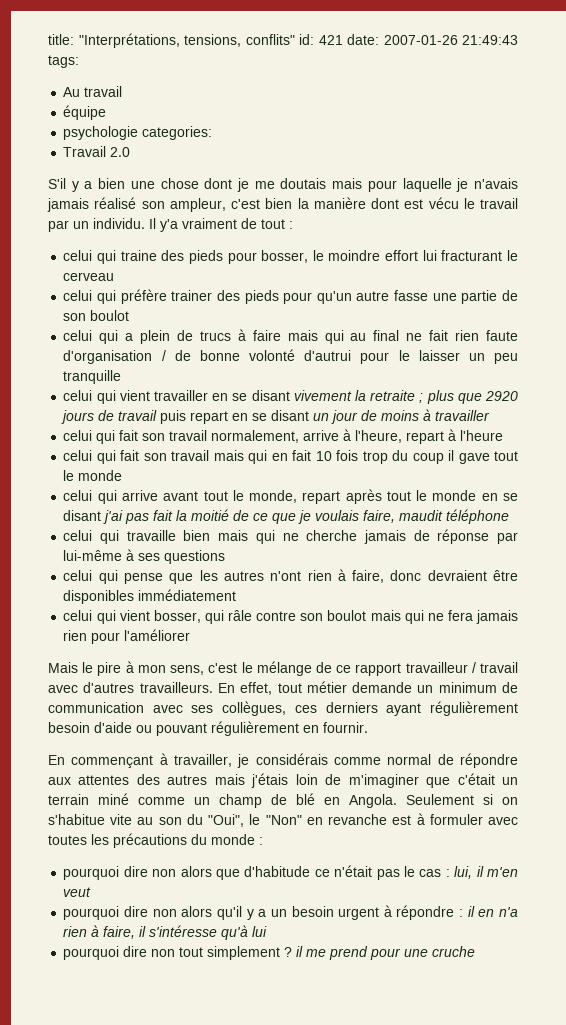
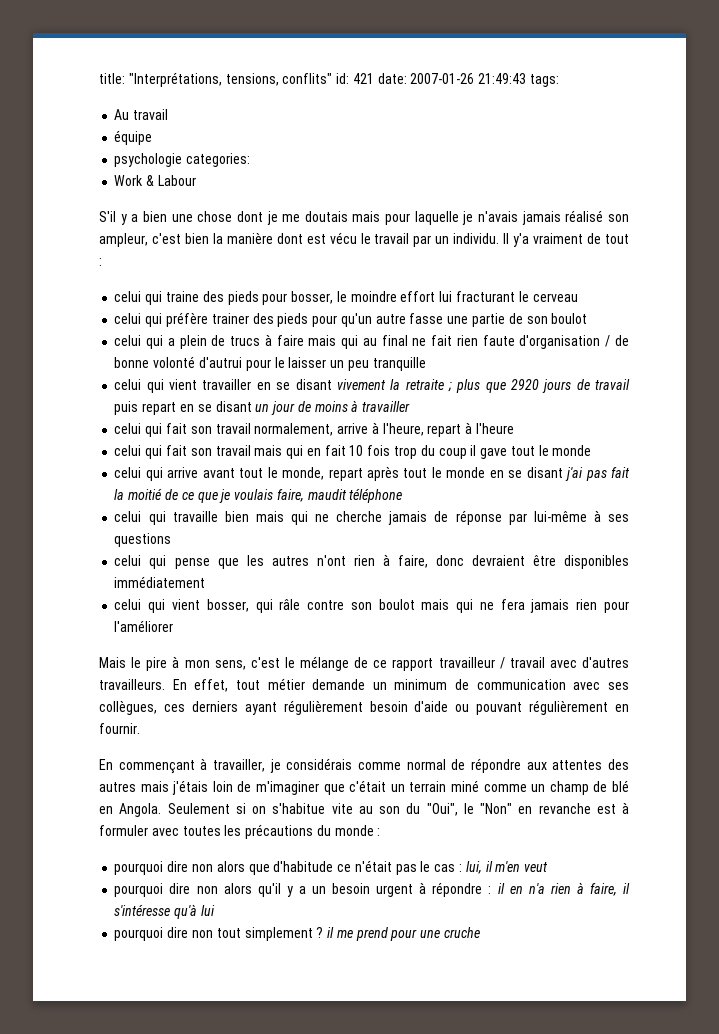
[63,146,131,157] Travail 2.0 -> [114,175,196,186] Work & Labour

